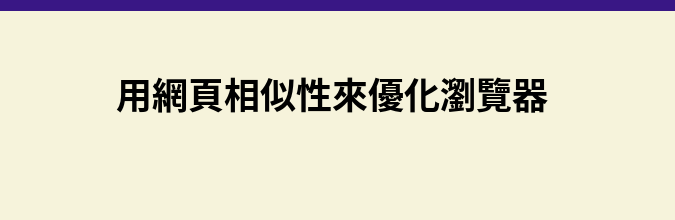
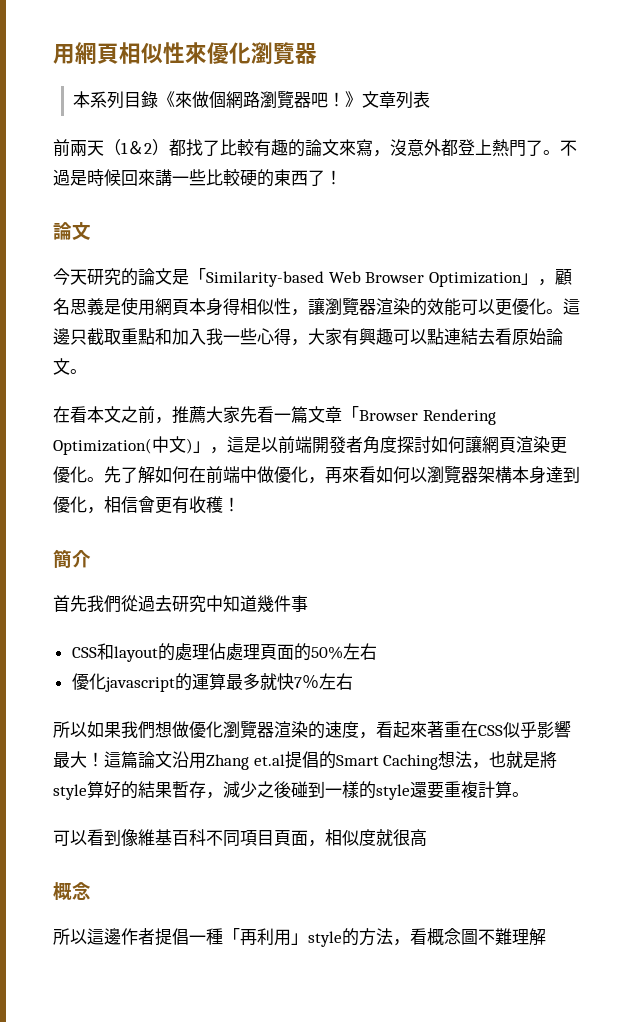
(548, 96) none -> [72,91,430,109] [53,139,577,157] [53,169,342,187] [53,222,91,240] [53,268,572,287] [53,297,580,316] [53,328,563,346] [53,358,87,375] [53,406,496,425] [53,436,567,455] [53,466,580,484] [53,496,240,514] [53,549,91,568] [53,595,308,613] [71,643,377,662] [71,673,353,692] [53,721,571,739] [53,751,558,770] [53,781,529,800] [53,829,427,847] [53,882,91,901] [53,928,546,947] // 本系列目錄《來做個網路瀏覽器吧！》文章列表 // 前兩天（1＆2）都找了比較有趣的論文來寫，沒意外都登上熱門了。不過是時候回來講一些比較硬的東西了！ // 論文 // 今天研究的論文是「Similarity-based Web Browser Optimization」，顧名思義是使用網頁本身得相似性，讓瀏覽器渲染的效能可以更優化。這邊只截取重點和加入我一些心得，大家有興趣可以點連結去看原始論文。 // 在看本文之前，推薦大家先看一篇文章「Browser Rendering Optimization(中文)」，這是以前端開發者角度探討如何讓網頁渲染更優化。先了解如何在前端中做優化，再來看如何以瀏覽器架構本身達到優化，相信會更有收穫！ // 簡介 // 首先我們從過去研究中知道幾件事 // CSS和layout的處理佔處理頁面的50%左右 // 優化javascript的運算最多就快7％左右 // 所以如果我們想做優化瀏覽器渲染的速度，看起來著重在CSS似乎影響最大！這篇論文沿用Zhang et.al提倡的Smart Caching想法，也就是將style算好的結果暫存，減少之後碰到一樣的style還要重複計算。 // 可以看到像維基百科不同項目頁面，相似度就很高 // 概念 // 所以這邊作者提倡一種「再利用」style的方法，看概念圖不難理解

